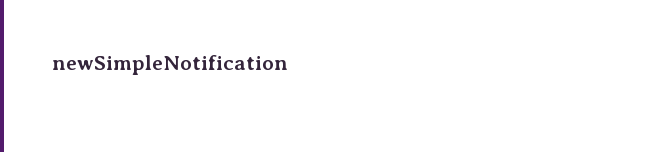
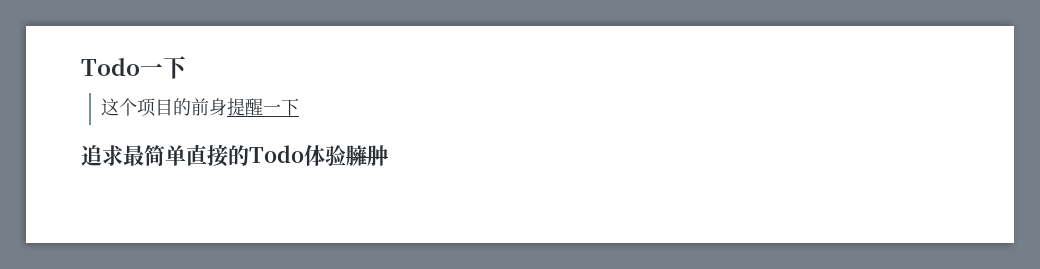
[52,55,288,75] newSimpleNotification -> [81,56,186,79] [101,98,300,117] [81,144,388,167] Todo一下 // 这个项目的前身提醒一下 // 追求最简单直接的Todo体验臃肿

